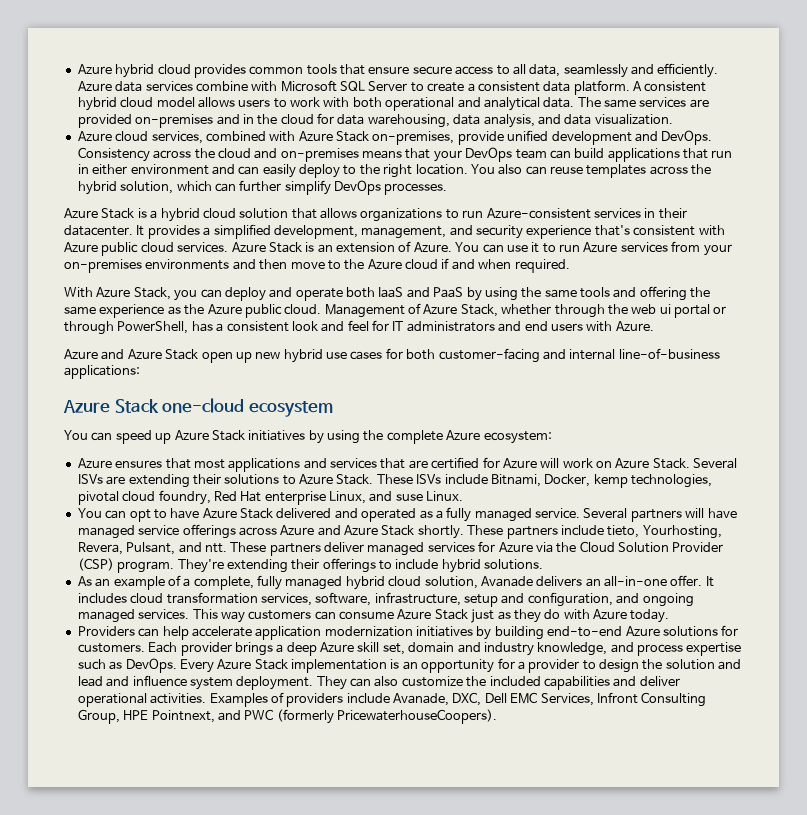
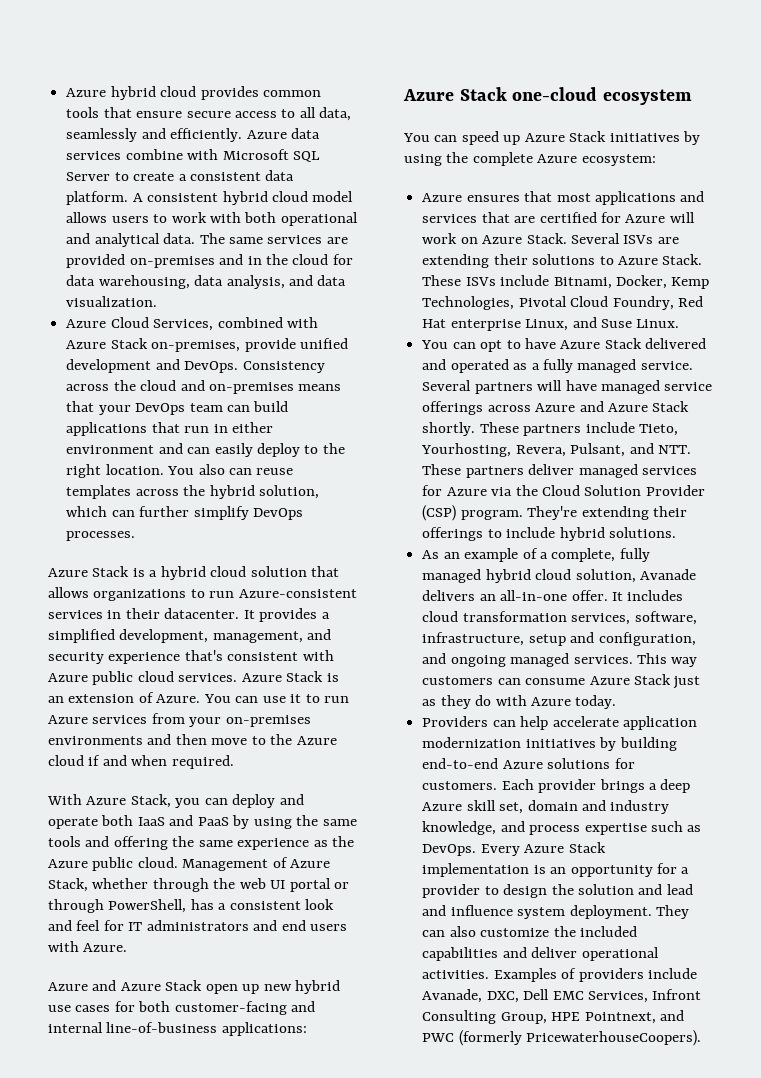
[115,131,203,144] cloud services, -> [110,317,214,331] Cloud Services,
[659,304,671,314] ui -> [270,880,286,889] UI
[593,474,712,488] [77,490,211,505] kemp technologies, pivotal cloud foundry, -> [671,277,710,289] [422,296,674,310] Kemp Technologies, Pivotal Cloud Foundry,
[395,494,423,501] suse -> [600,319,632,328] Suse
[607,525,640,538] tieto, -> [638,424,678,436] Tieto,
[204,543,227,553] ntt. -> [657,445,691,454] NTT.

